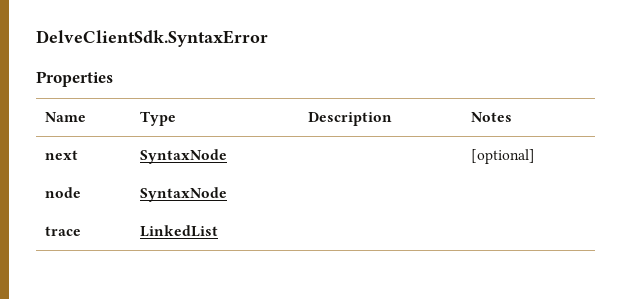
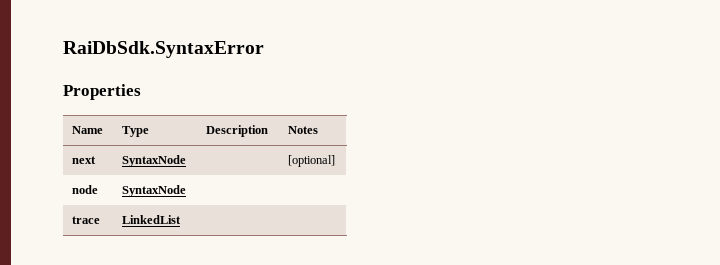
[36,30,268,47] DelveClientSdk.SyntaxError -> [63,41,264,58] RaiDbSdk.SyntaxError

